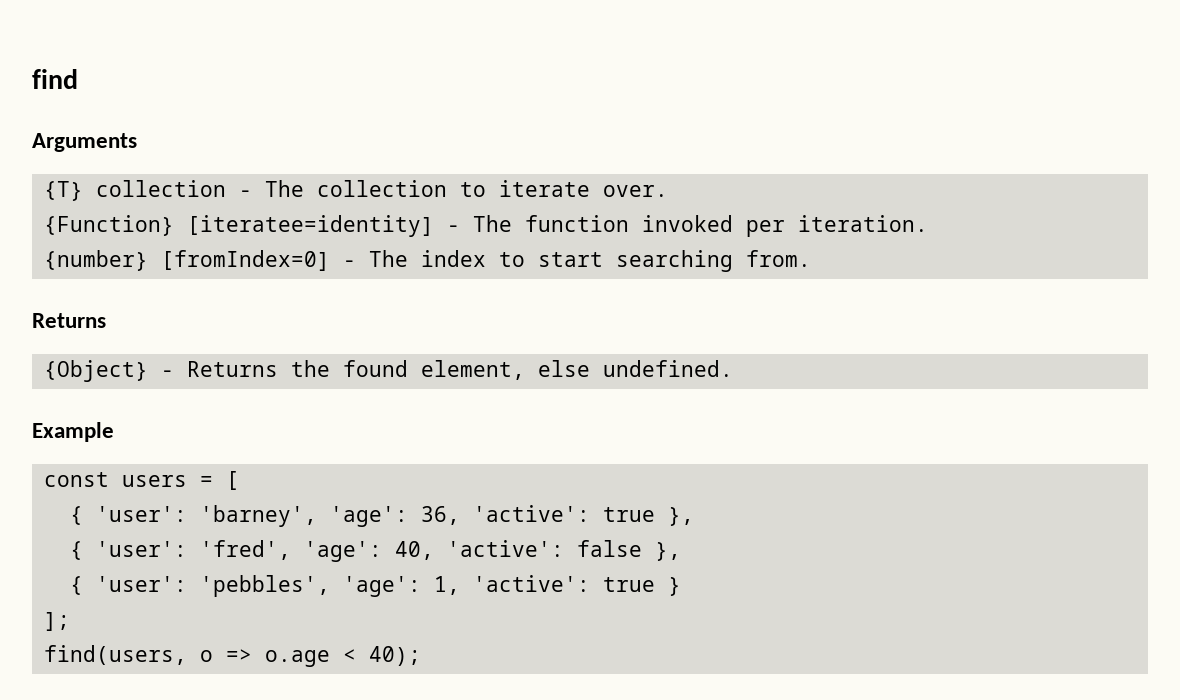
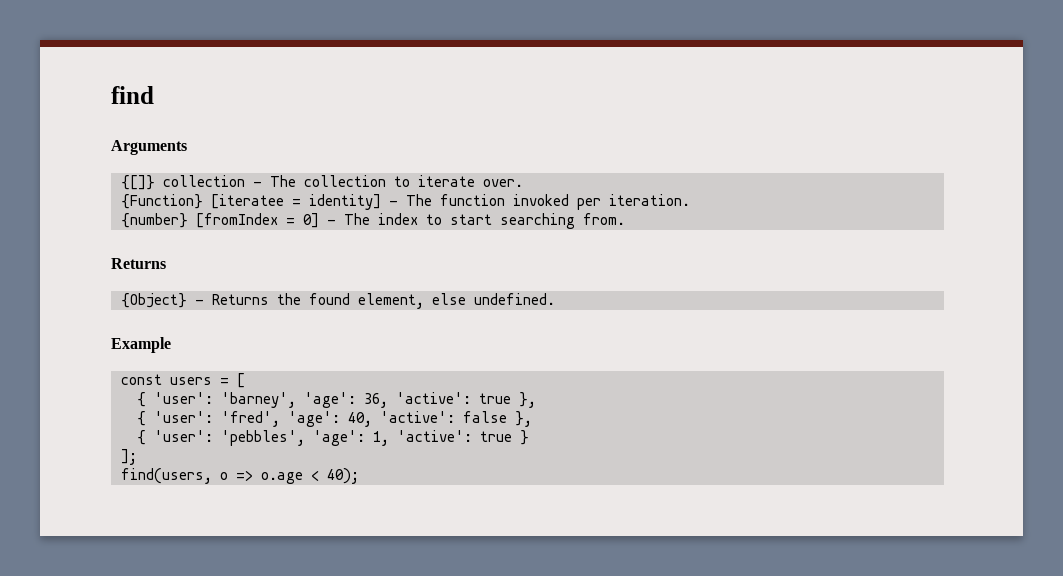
[44,181,84,201] {T} -> [120,175,155,190] {[]}
[187,215,435,237] [iteratee=identity] -> [210,194,381,210] [iteratee = identity]
[161,250,331,271] [fromIndex=0] -> [195,213,319,228] [fromIndex = 0]

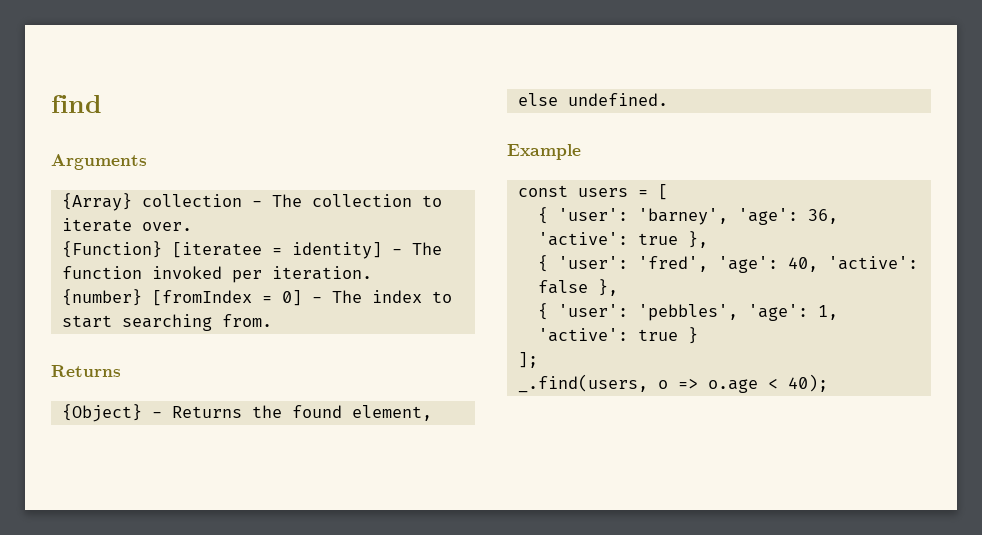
[120,175,155,190] {[]} -> [62,193,133,211] {Array}
[120,468,212,484] find(users, -> [518,374,649,393] _.find(users,

